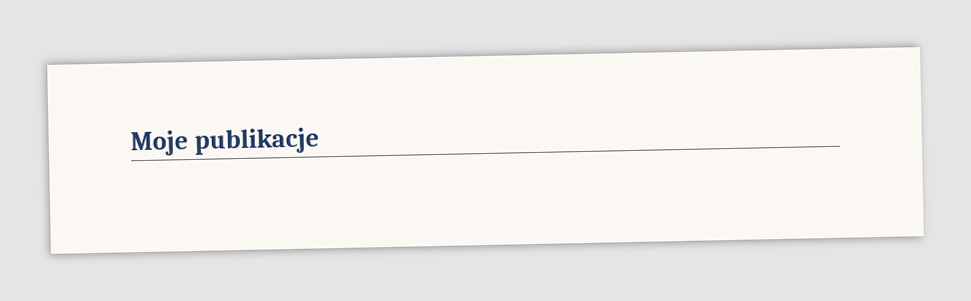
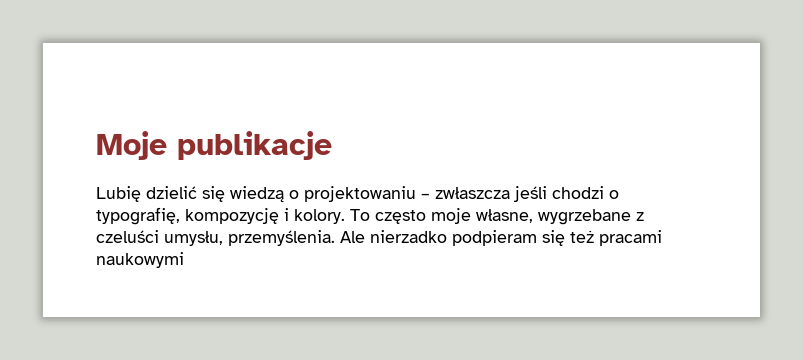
(321, 141) none -> [96,186,619,203] [96,207,644,225] [96,230,662,246] [96,252,184,268] // Lubię dzielić się wiedzą o projektowaniu – zwłaszcza jeśli chodzi o typografię, kompozycję i kolory. To często moje własne, wygrzebane z czeluści umysłu, przemyślenia. Ale nierzadko podpieram się też pracami naukowymi

